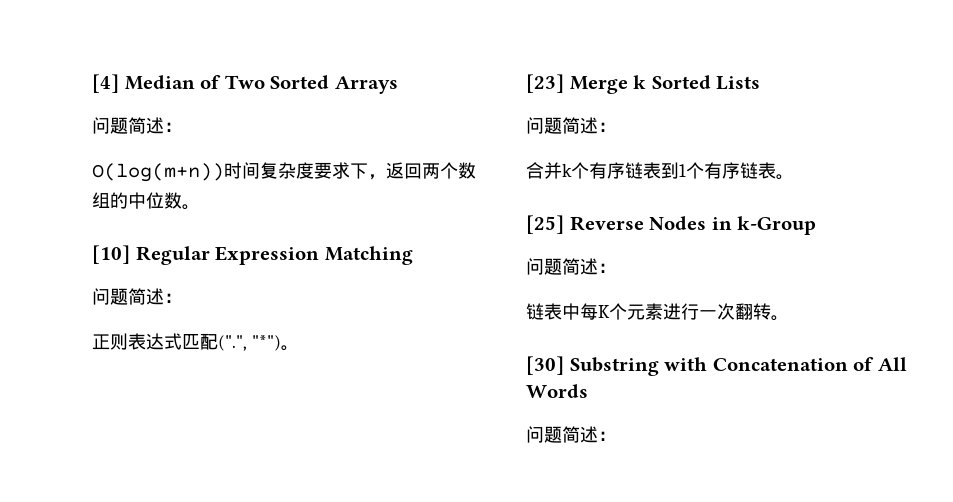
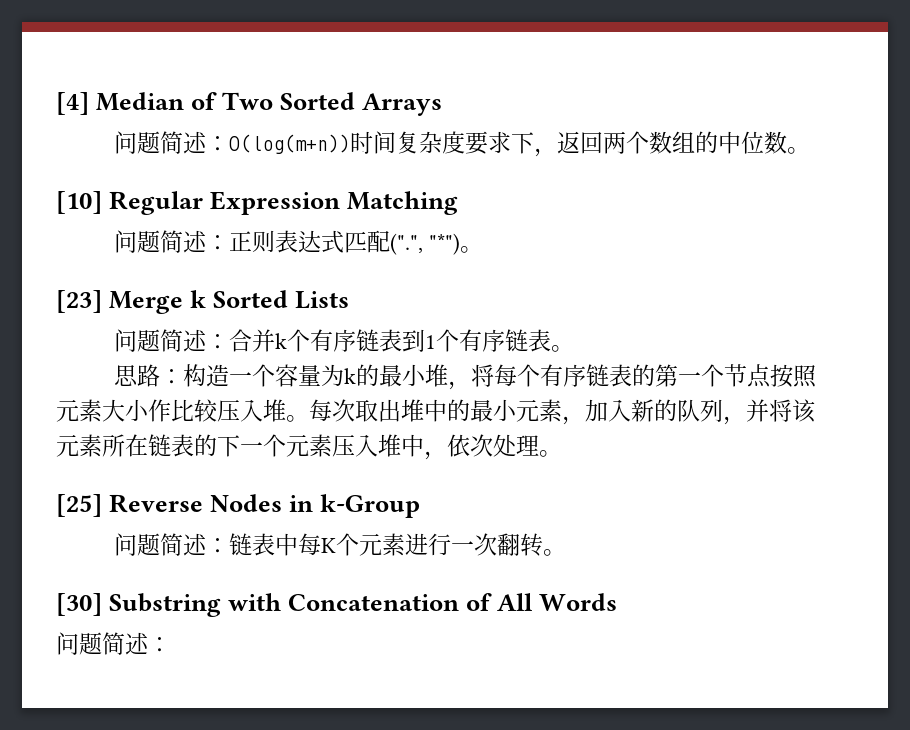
(182, 127) // -> (229, 143) none
(182, 298) // -> (229, 242) none
(616, 127) // -> (229, 341) none
(794, 177) none -> [113,364,817,390] [56,399,816,425] [56,434,562,460] // 思路：构造一个容量为k的最小堆，将每个有序链表的第一个节点按照元素大小作比较压入堆。每次取出堆中的最小元素，加入新的队列，并将该元素所在链表的下一个元素压入堆中，依次处理。
(616, 268) // -> (229, 545) none

